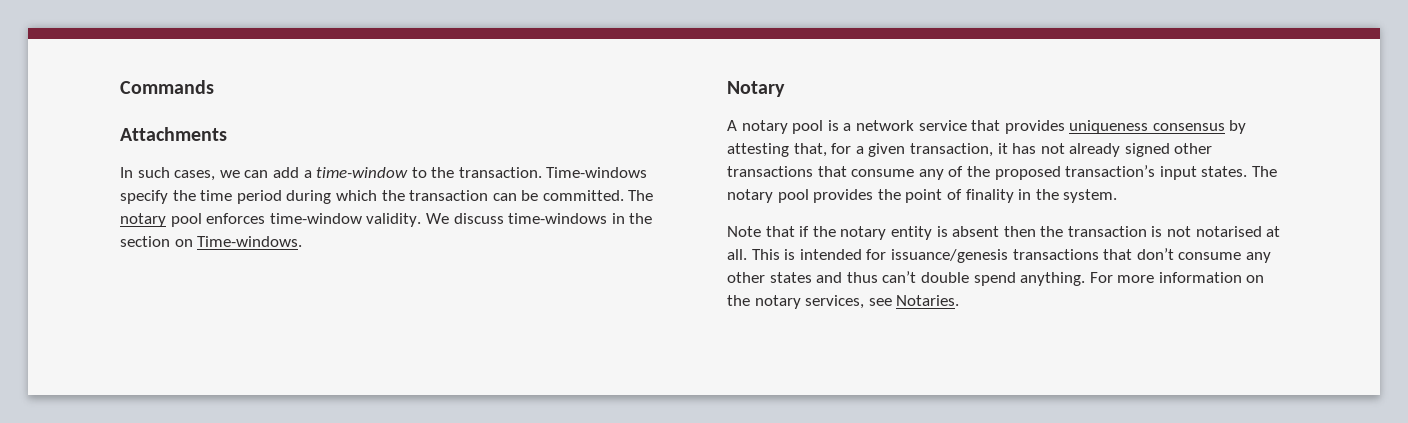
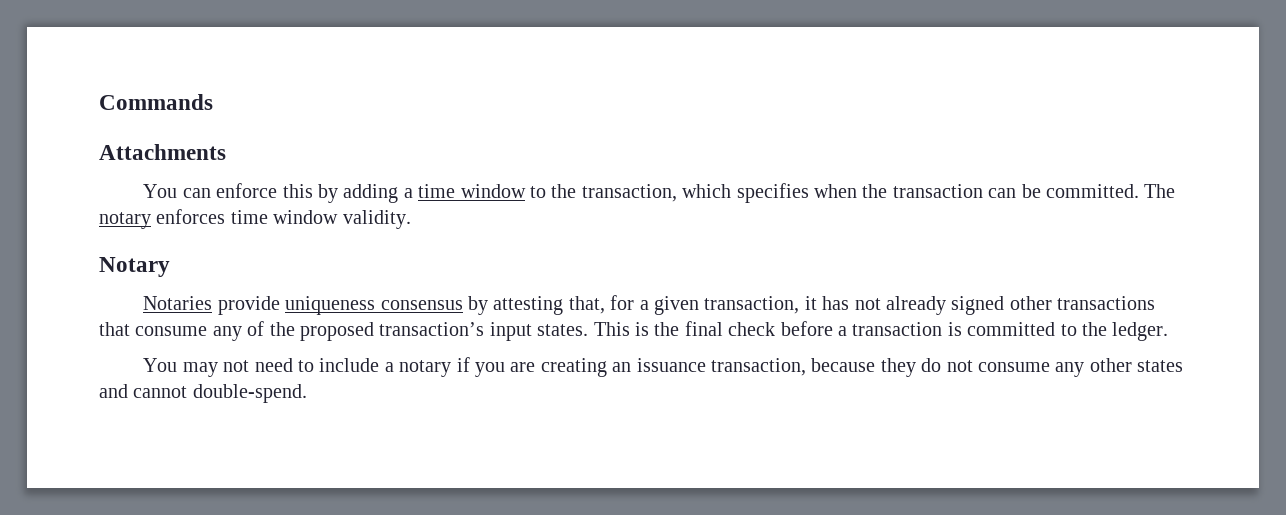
[120,167,648,181] [120,190,377,204] In such cases, we can add a time-window to the transaction. Time-windows specify the time period during which -> [143,183,858,203] You can enforce this by adding a time window to the transaction, which specifies when
[170,213,653,227] [120,236,303,247] [727,81,785,97] [727,120,1065,134] pool enforces time-window validity. We discuss time-windows in the section on Time-windows. // Notary // A notary pool is a network service that provides -> [156,209,411,229] [99,257,170,277] [143,296,280,315] enforces time window validity. // Notary // Notaries provide
[1251,166,1277,177] [727,189,1118,203] [727,226,1281,240] [727,248,1174,263] The notary pool provides the point of finality in the system. // Note that if the notary entity is absent then the transaction is not notarised at all. This is intended for issuance/genesis transactions that don’t -> [593,321,1169,341] [143,357,973,377] This is the final check before a transaction is committed to the ledger. // You may not need to include a notary if you are creating an issuance transaction, because they do not
[846,271,1265,286] [727,295,960,309] thus can’t double spend anything. For more information on the notary services, see Notaries. -> [133,384,307,403] cannot double-spend.

